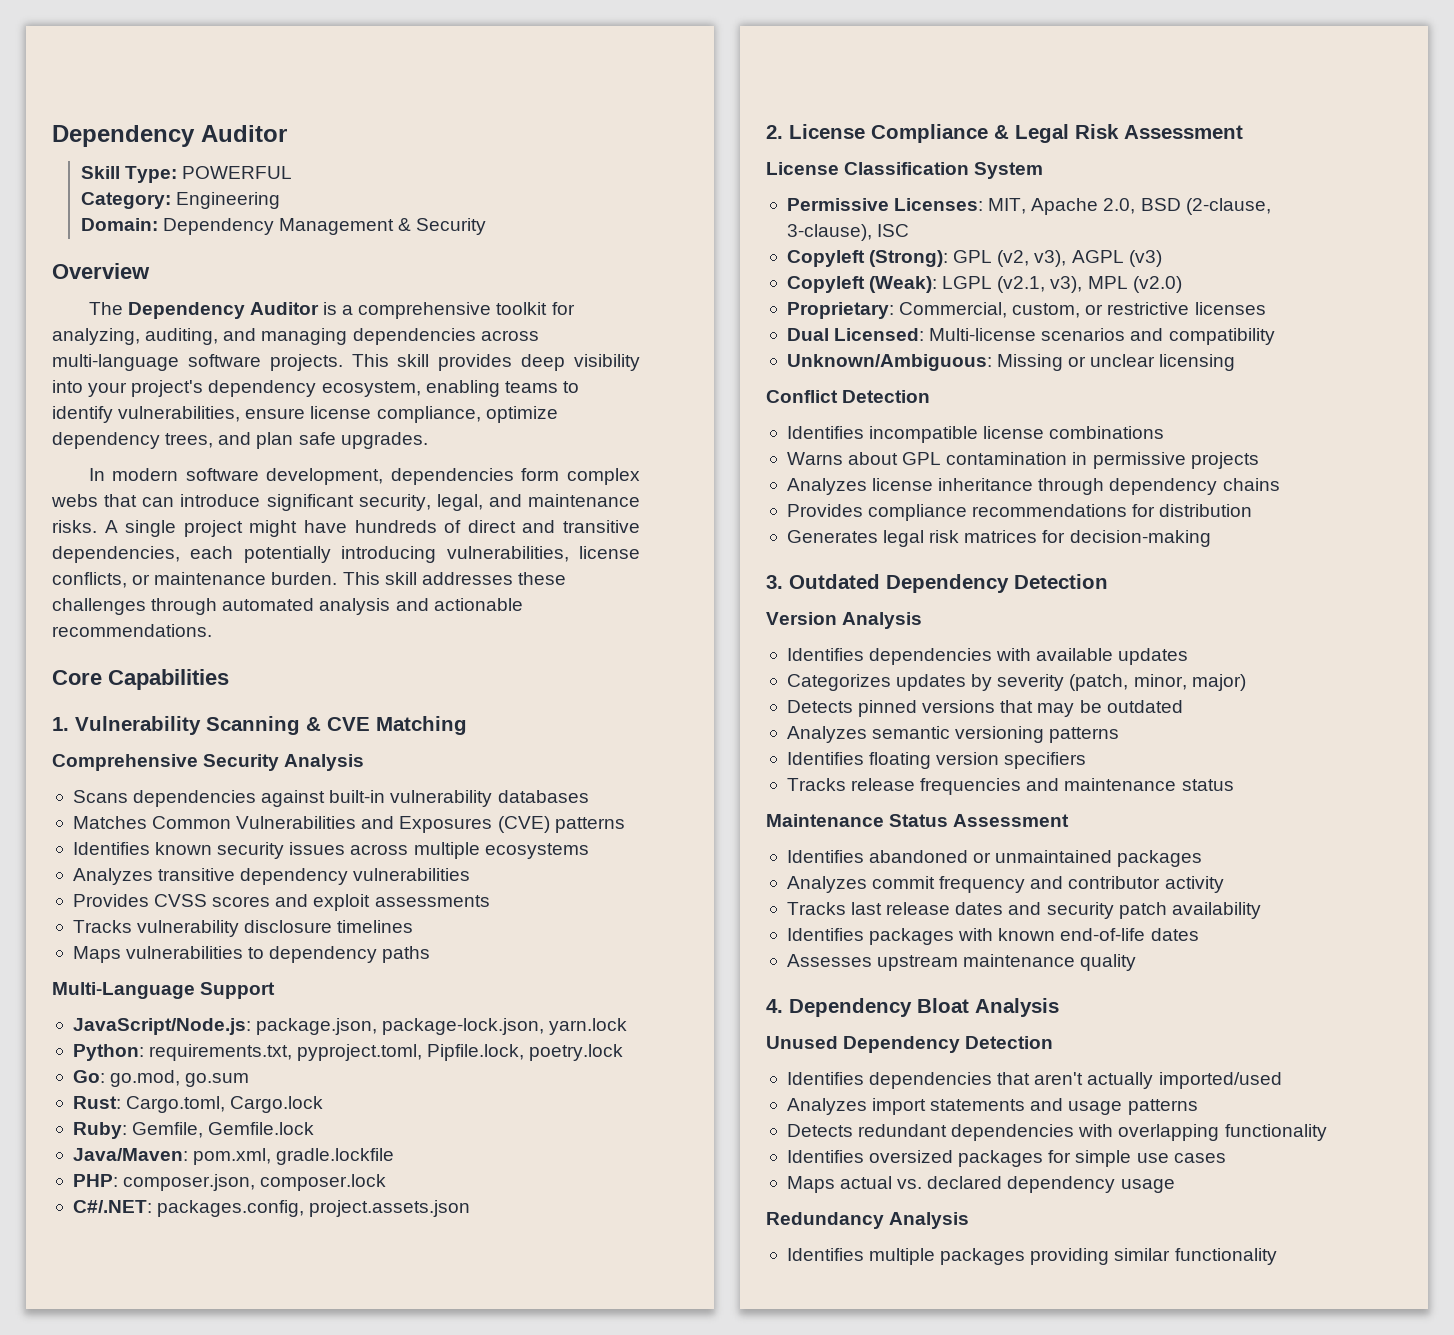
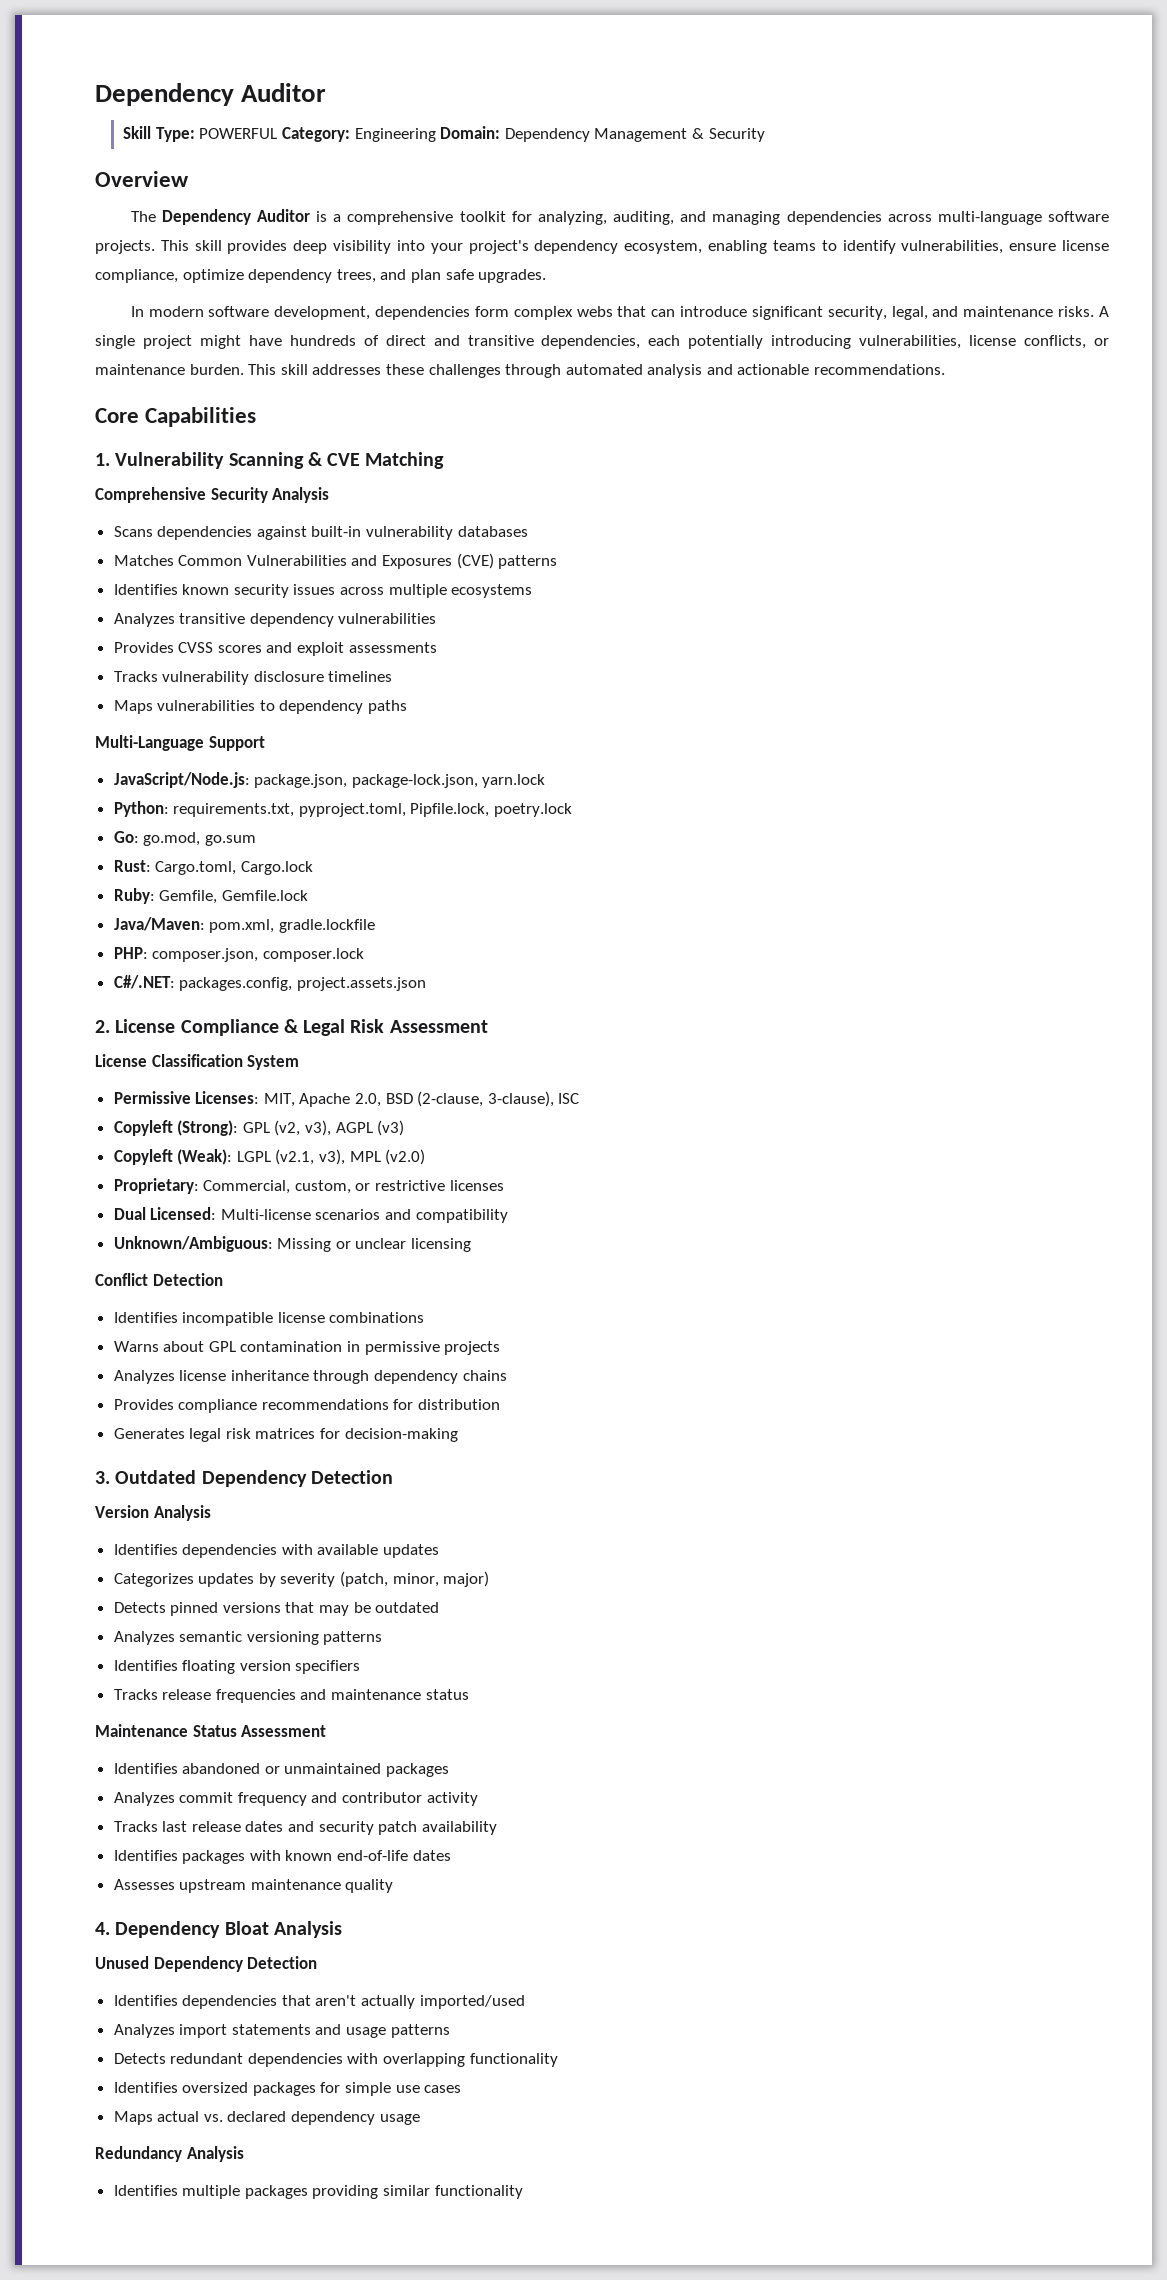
(293, 172) // -> (278, 133) none
(281, 200) // -> (436, 135) none

